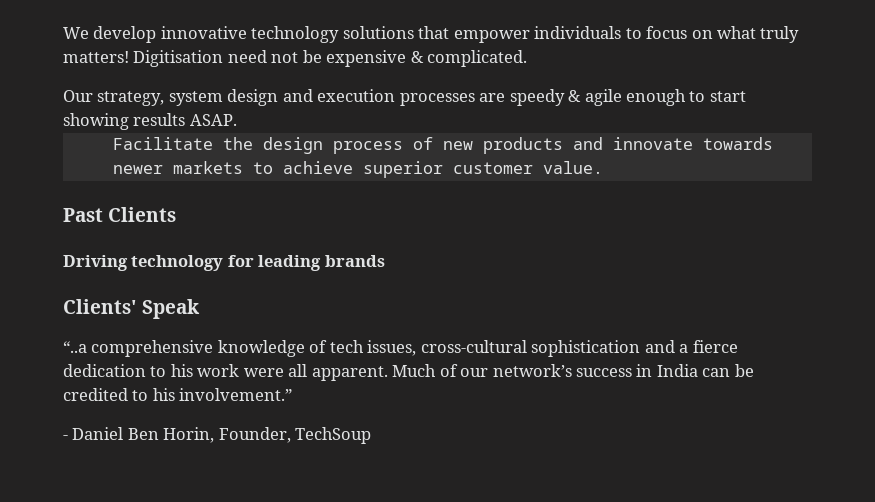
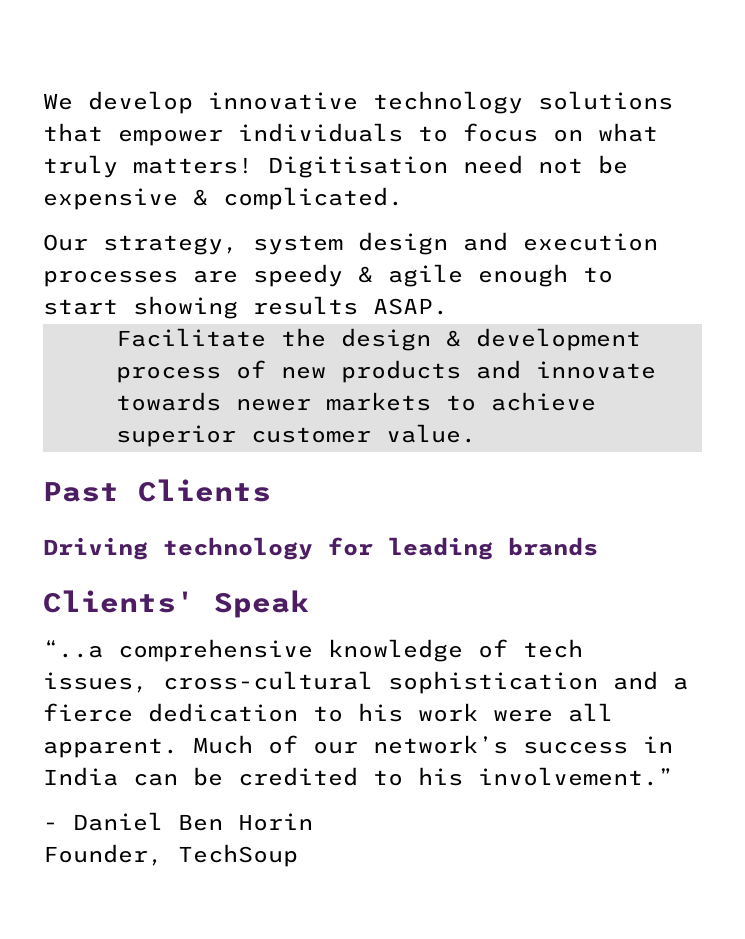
(323, 145) none -> [445,328,641,351] & development
[163,427,215,443] Horin, -> [238,813,313,831] Horin //

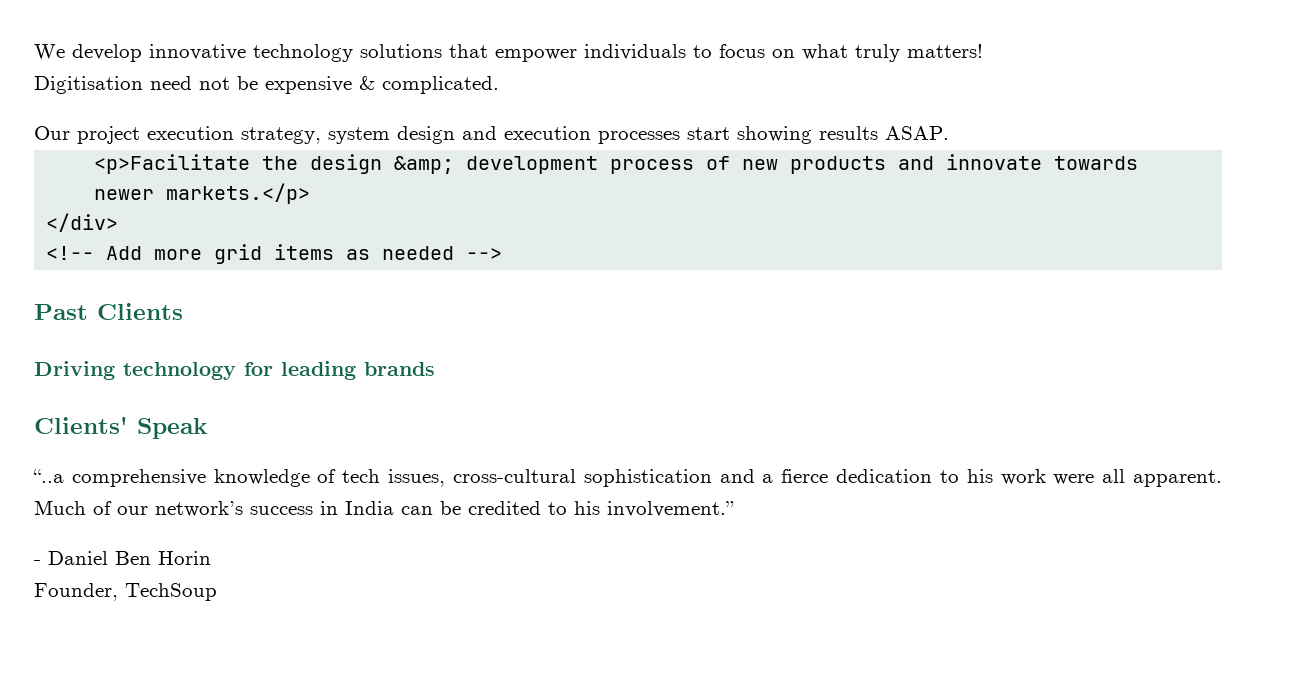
(253, 165) none -> (983, 51) //
(88, 242) none -> [77,126,234,144] project execution
[193,264,613,287] are speedy & agile enough to -> (680, 137) none
[115,328,266,347] Facilitate -> [94,154,251,174] <p>Facilitate
[445,330,461,347] & -> [394,156,455,174] &amp;
[325,392,596,411] [115,424,476,447] markets to achieve superior customer value. -> [166,183,311,204] [46,213,119,232] [46,244,503,264] markets.</p> // </div> // <!-- Add more grid items as needed -->

